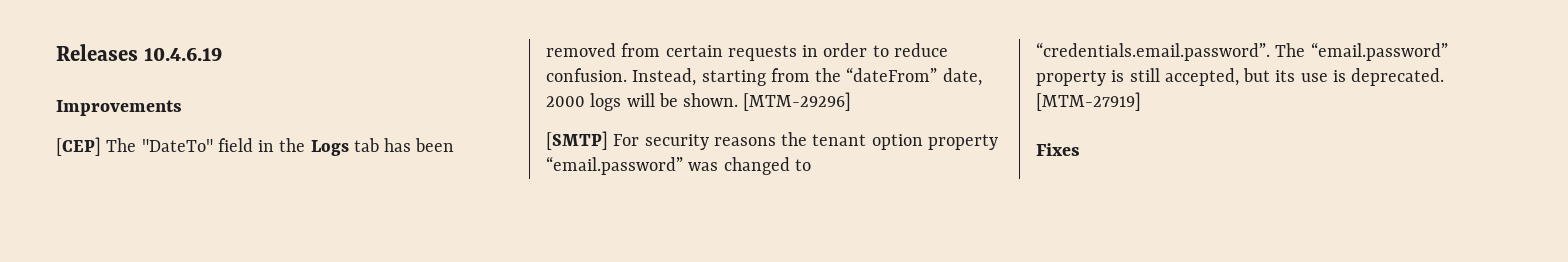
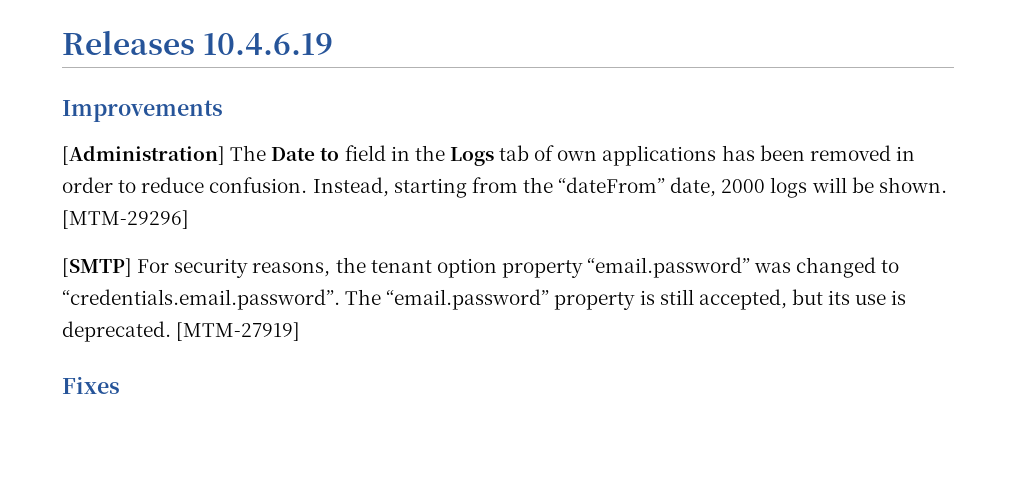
[56,137,213,156] [CEP] The "DateTo" -> [62,145,340,165] [Administration] The Date to
[384,138,455,152] [546,43,797,61] has been removed from certain requests -> [534,145,891,166] of own applications has been removed
[713,137,776,146] reasons -> [252,262,331,277] reasons,

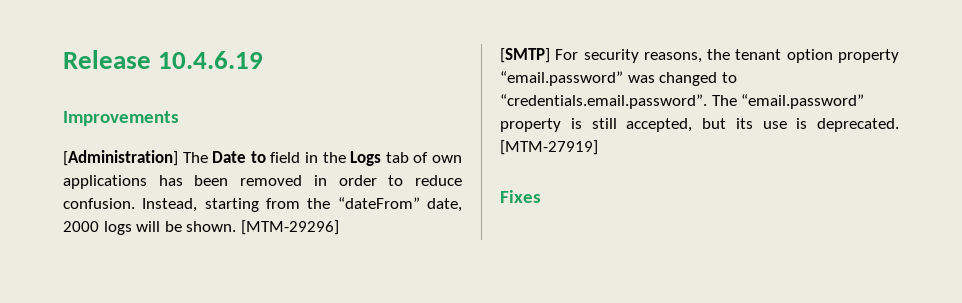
[62,30,195,55] Releases -> [63,50,151,69] Release

